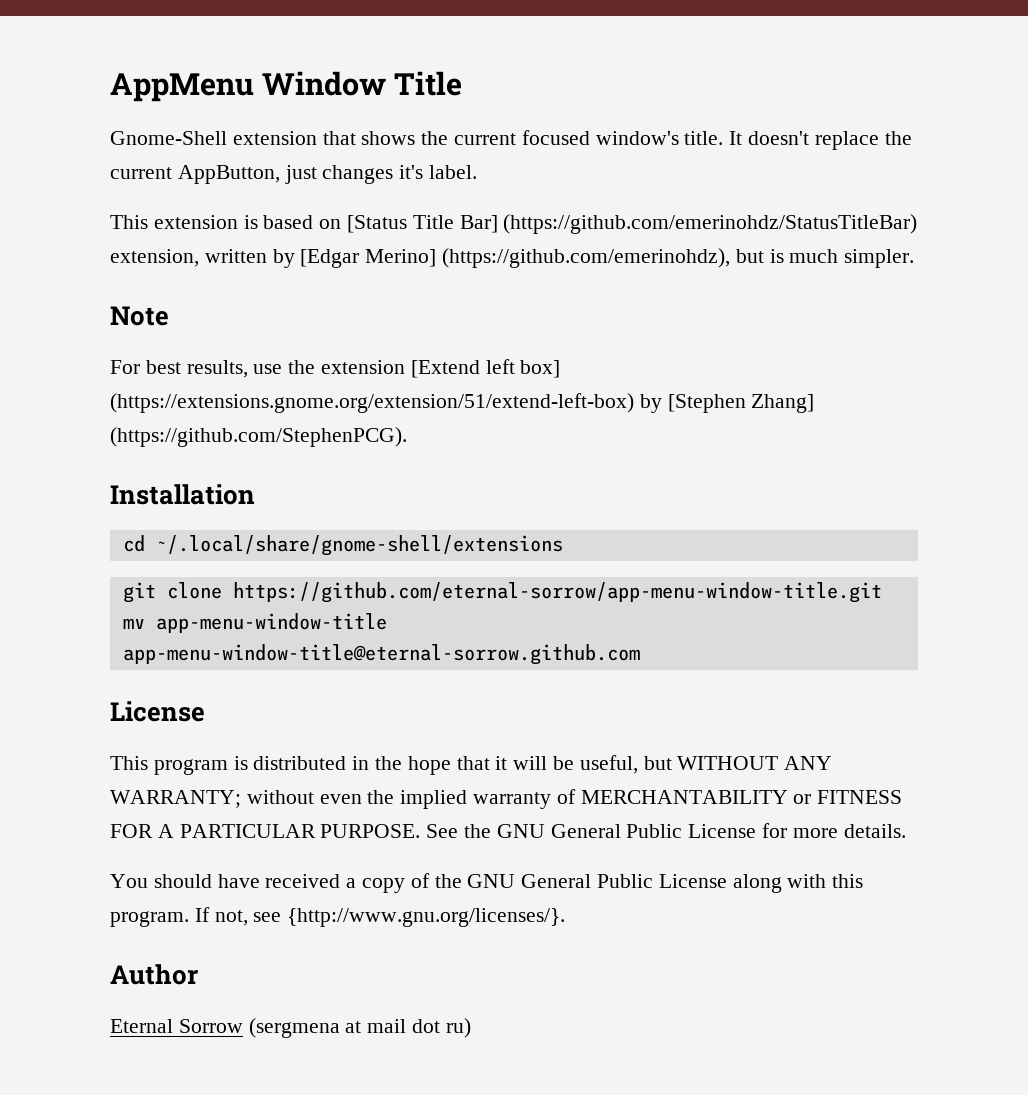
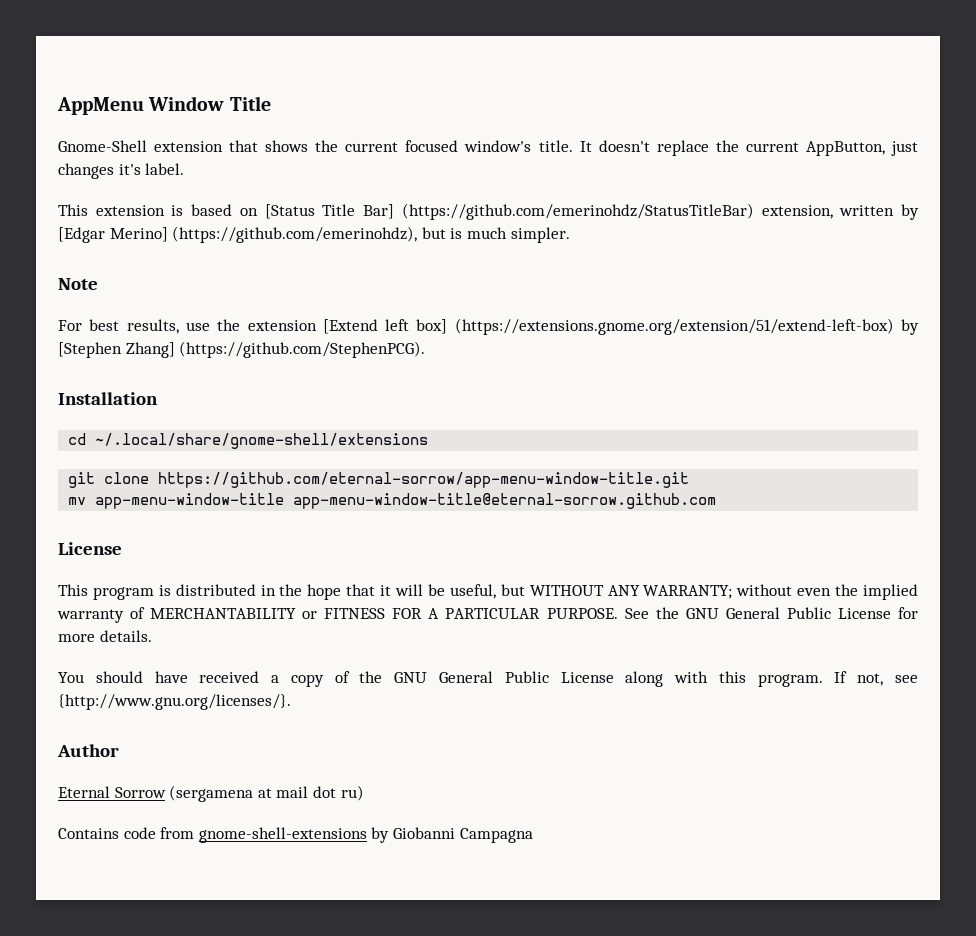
[248,1018,340,1038] (sergmena -> [169,785,254,802] (sergamena
(471, 1028) none -> [58,827,533,843] // Contains code from gnome-shell-extensions by Giobanni Campagna

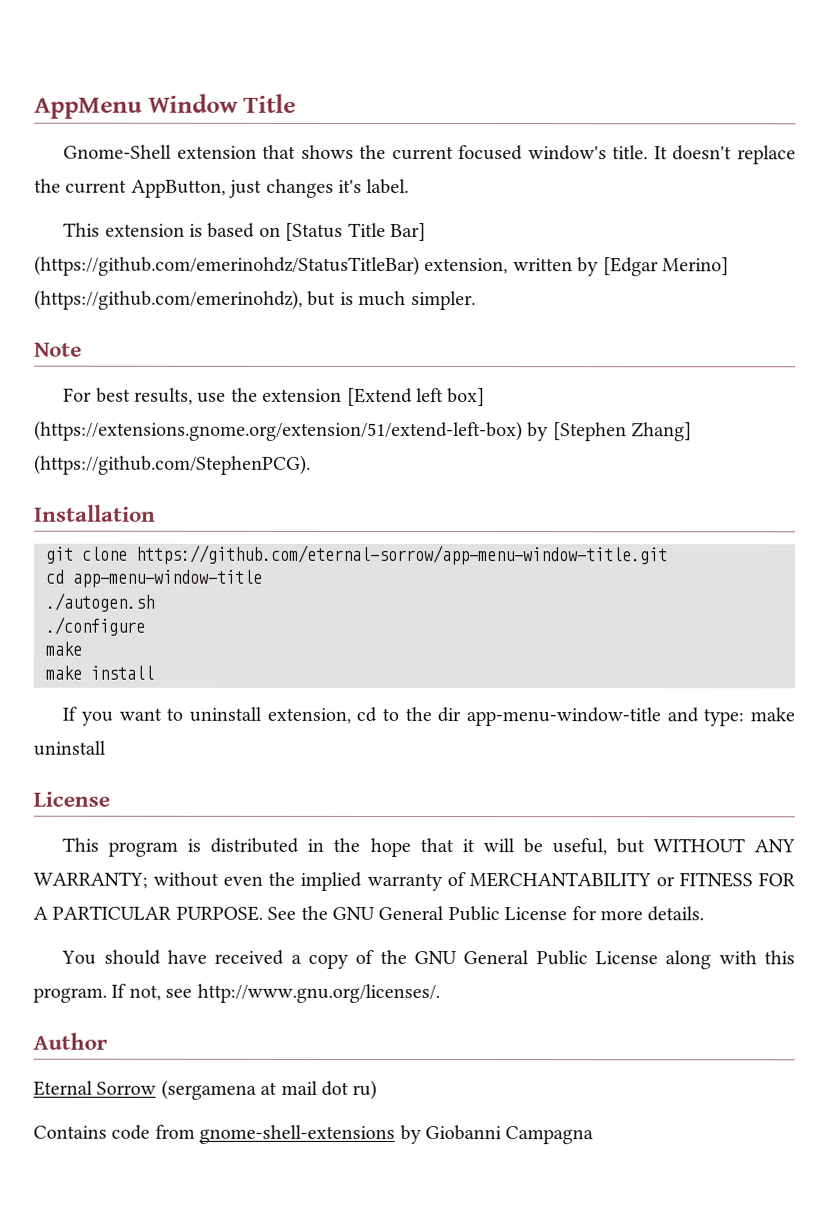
[68,433,429,449] // cd ~/.local/share/gnome-shell/extensions -> (156, 513) none
[68,493,717,509] mv app-menu-window-title app-menu-window-title@eternal-sorrow.github.com -> [46,569,263,588] [45,592,155,612] [45,616,145,636] [45,641,82,656] [45,665,154,680] [62,706,795,727] [33,740,106,756] cd app-menu-window-title // ./autogen.sh // ./configure // make // make install // If you want to uninstall extension, cd to the dir app-menu-window-title and type: make uninstall
[58,694,291,710] {http://www.gnu.org/licenses/}. -> [196,983,440,1004] http://www.gnu.org/licenses/.

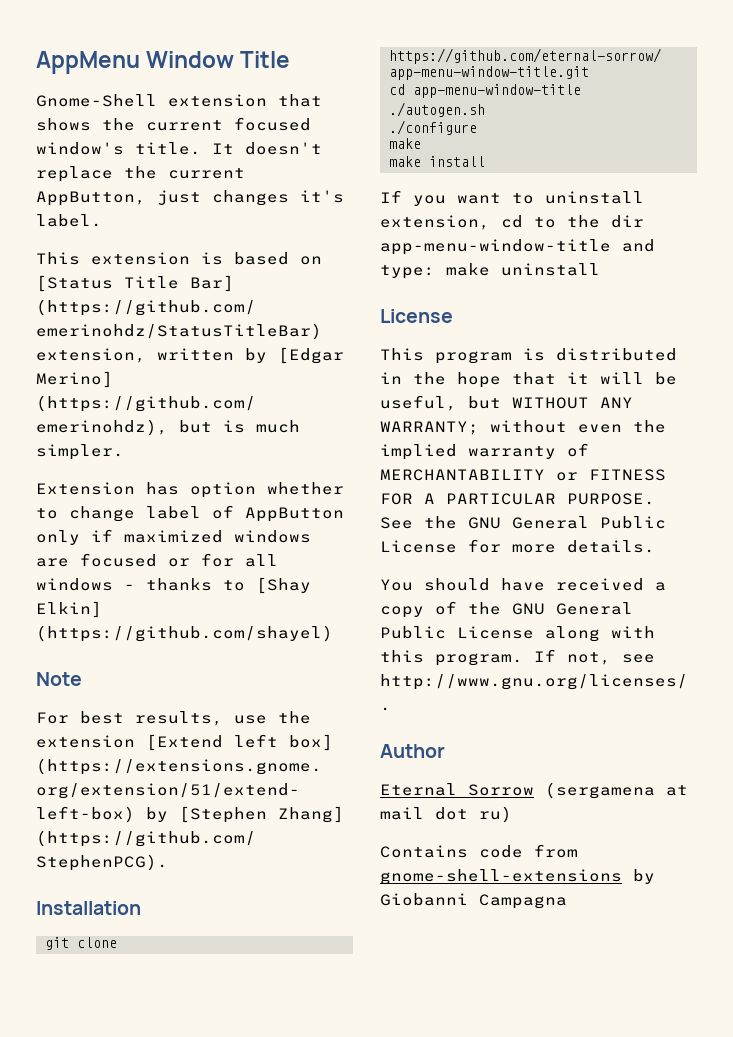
(476, 300) none -> [36,482,344,498] [36,505,344,522] [36,529,311,545] [36,553,278,567] [36,577,311,594] [36,601,102,618] [36,625,333,642] // Extension has option whether to change label of AppButton only if maximized windows are focused or for all windows - thanks to [Shay Elkin] (https://github.com/shayel)

